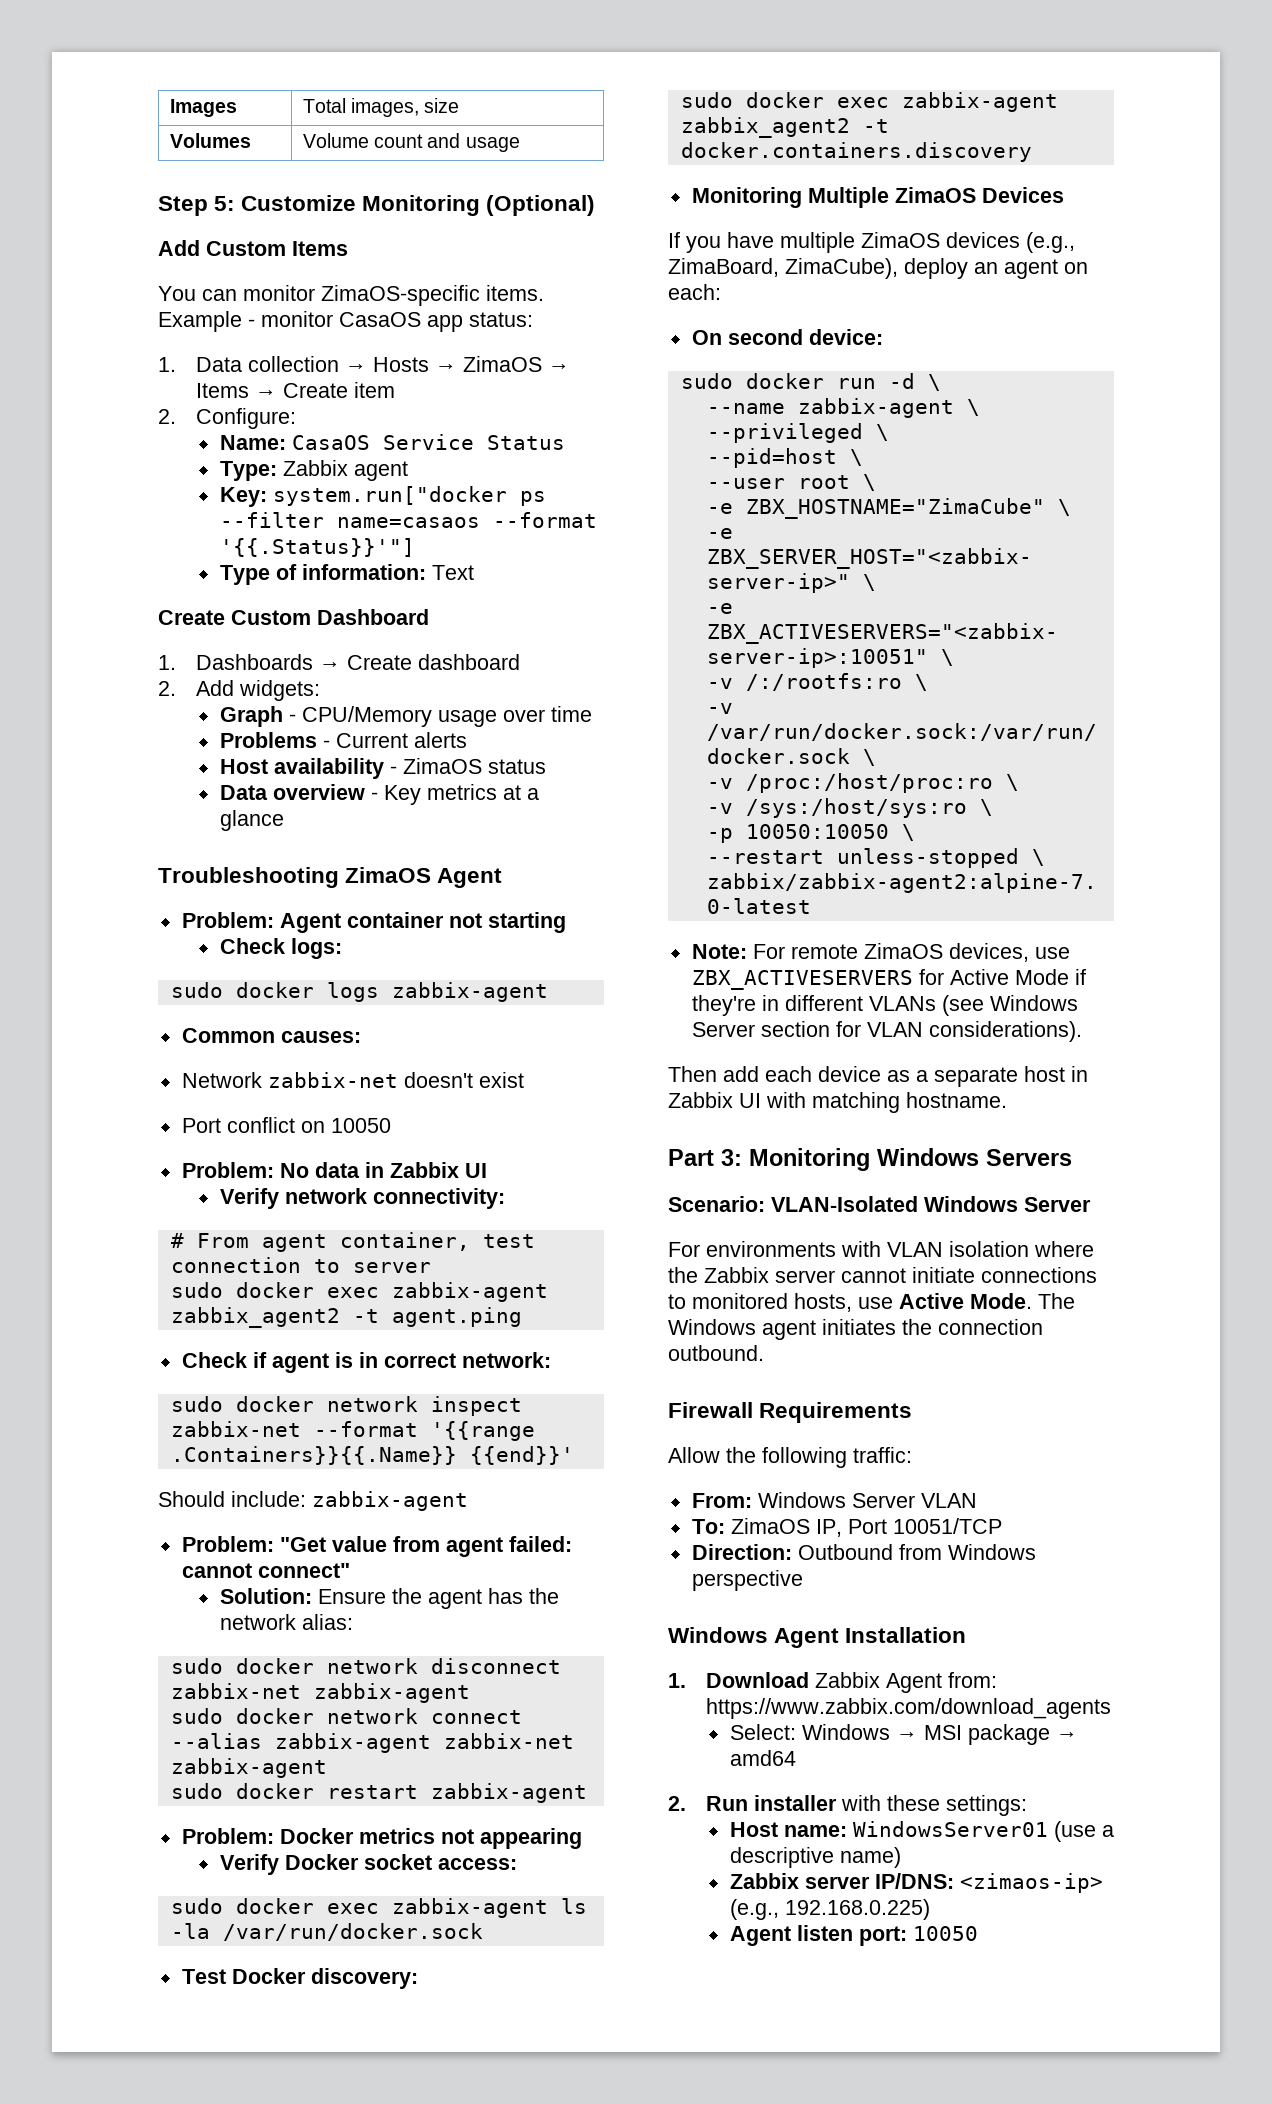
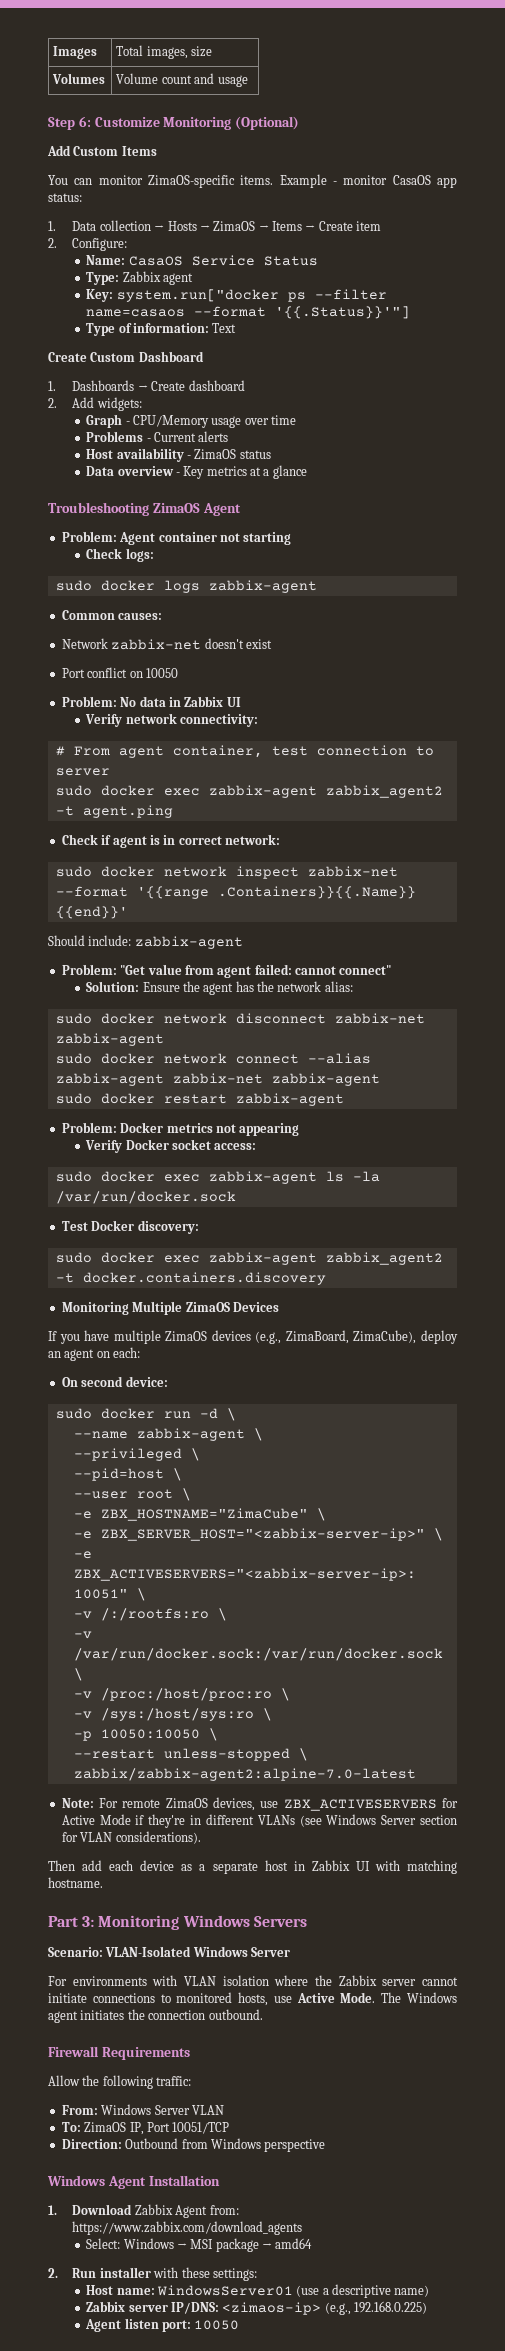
[214,196,236,211] 5: -> [78,116,91,127] 6:

